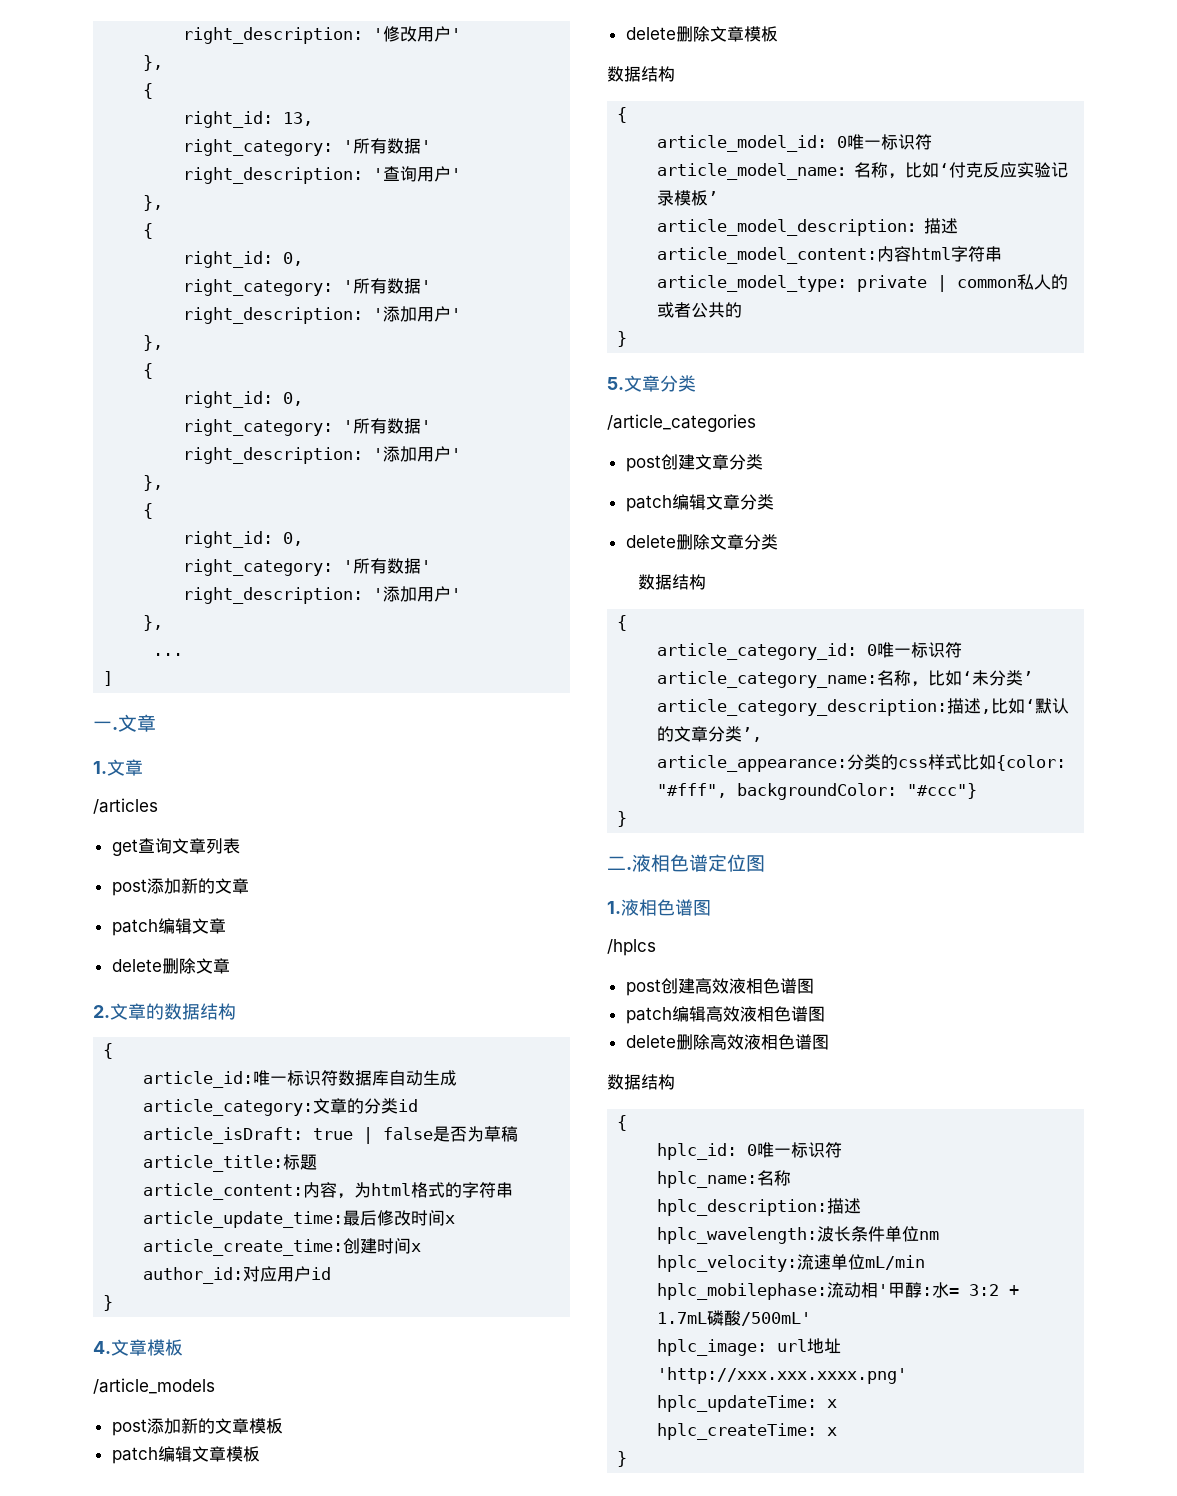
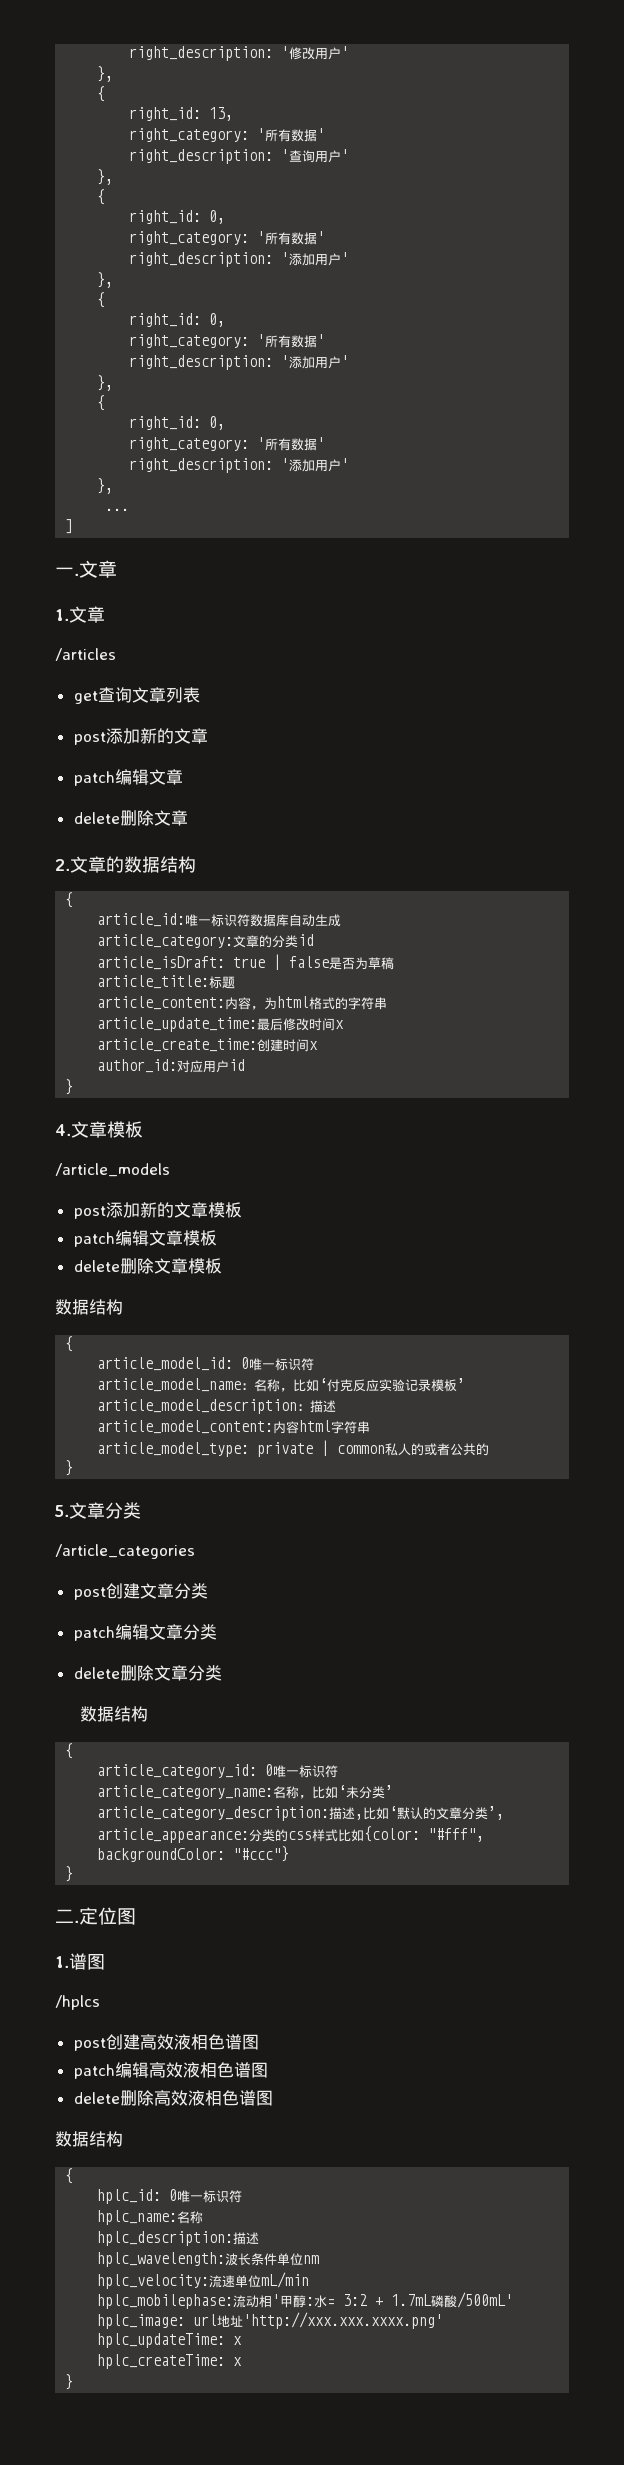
[632,854,708,872] 液相色谱 -> (79, 1921) none
[621,899,675,916] 液相色 -> (69, 1962) none

